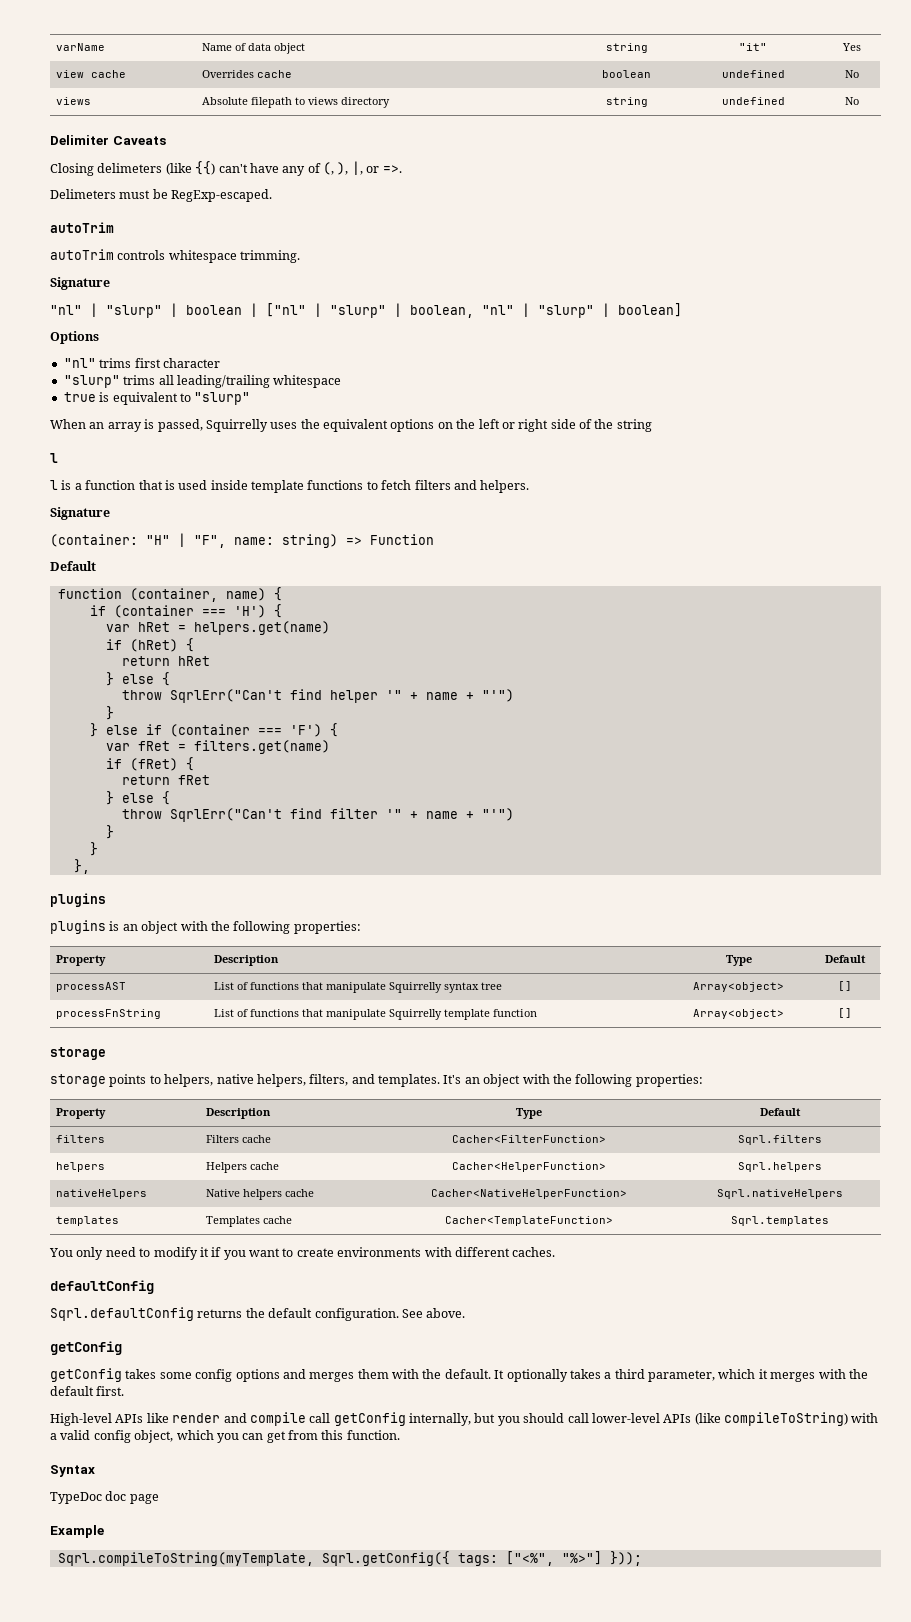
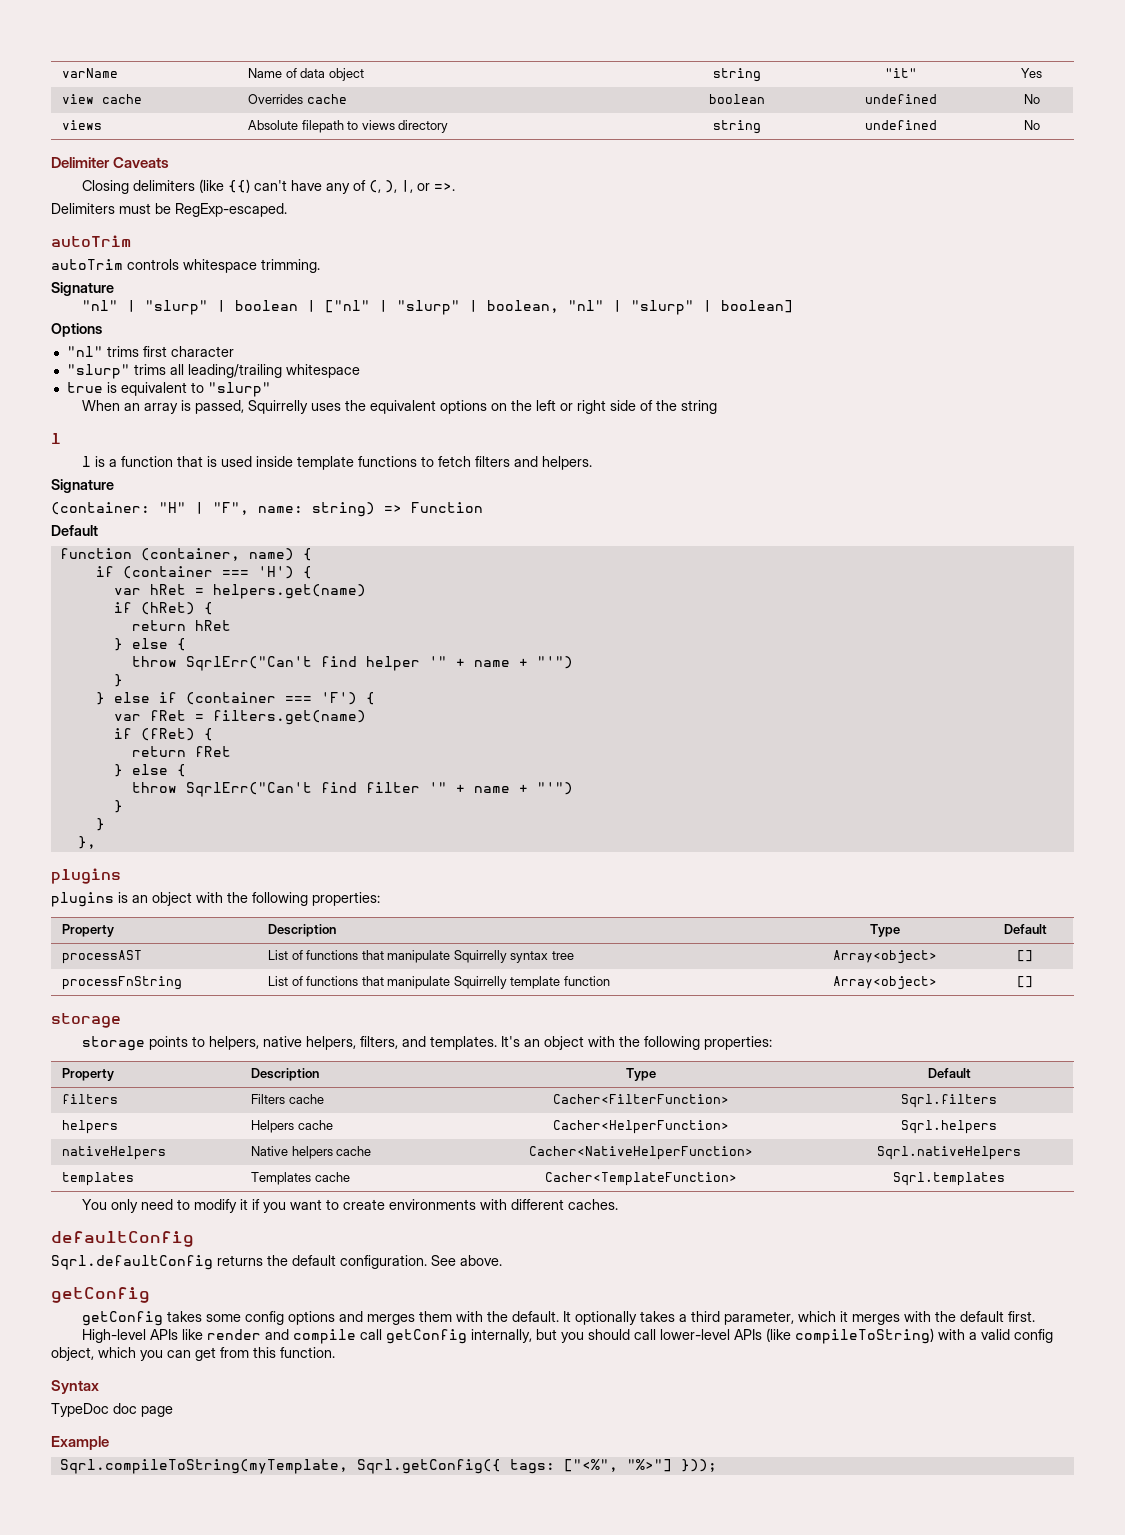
[97,163,163,173] delimeters -> [133,180,196,191] delimiters
[50,189,116,199] Delimeters -> [51,203,115,214] Delimiters

